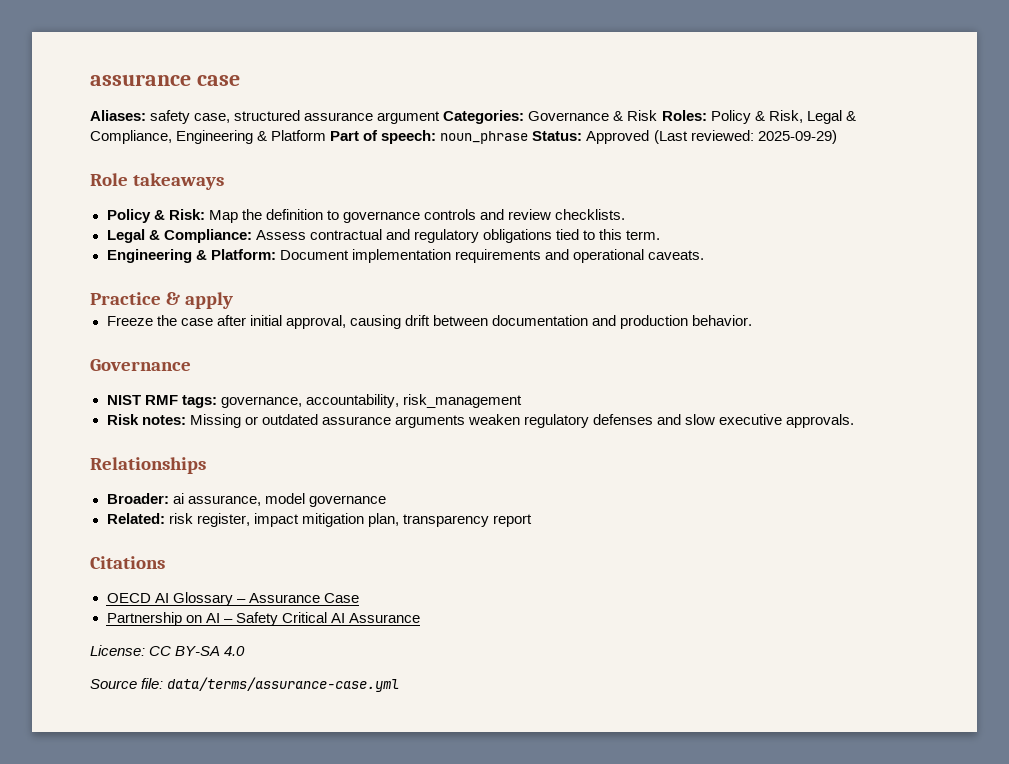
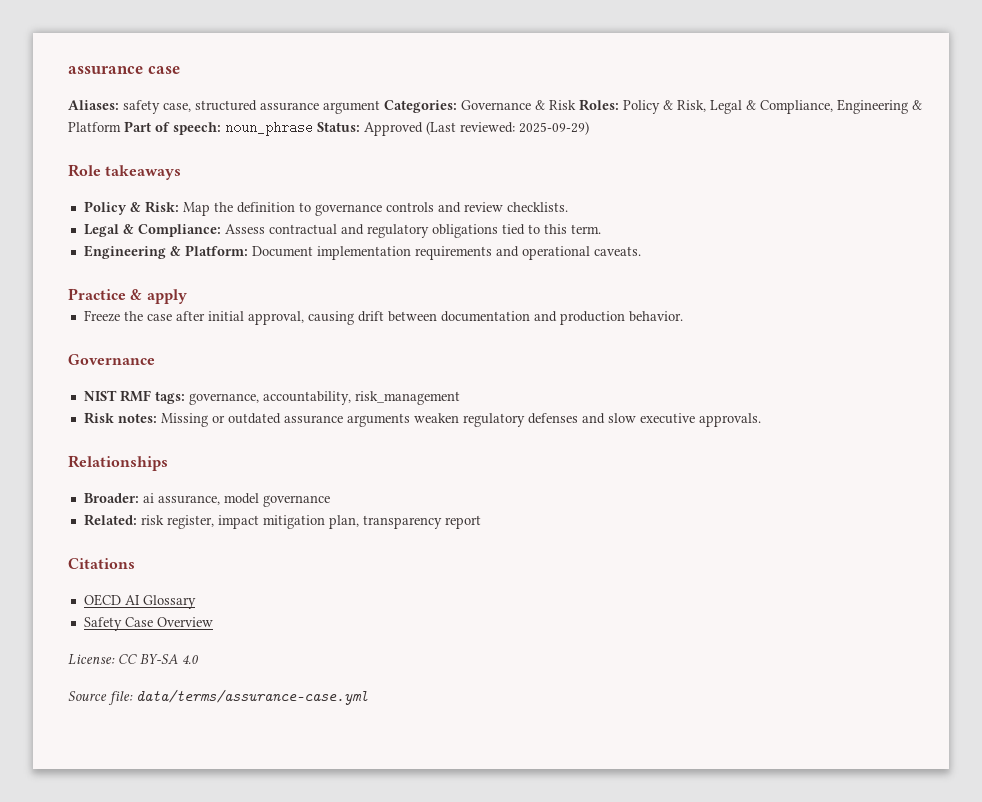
[236,593,320,603] – Assurance -> [83,617,122,631] // Safety
[106,612,420,626] // Partnership on AI – Safety Critical AI Assurance -> [156,617,213,627] Overview

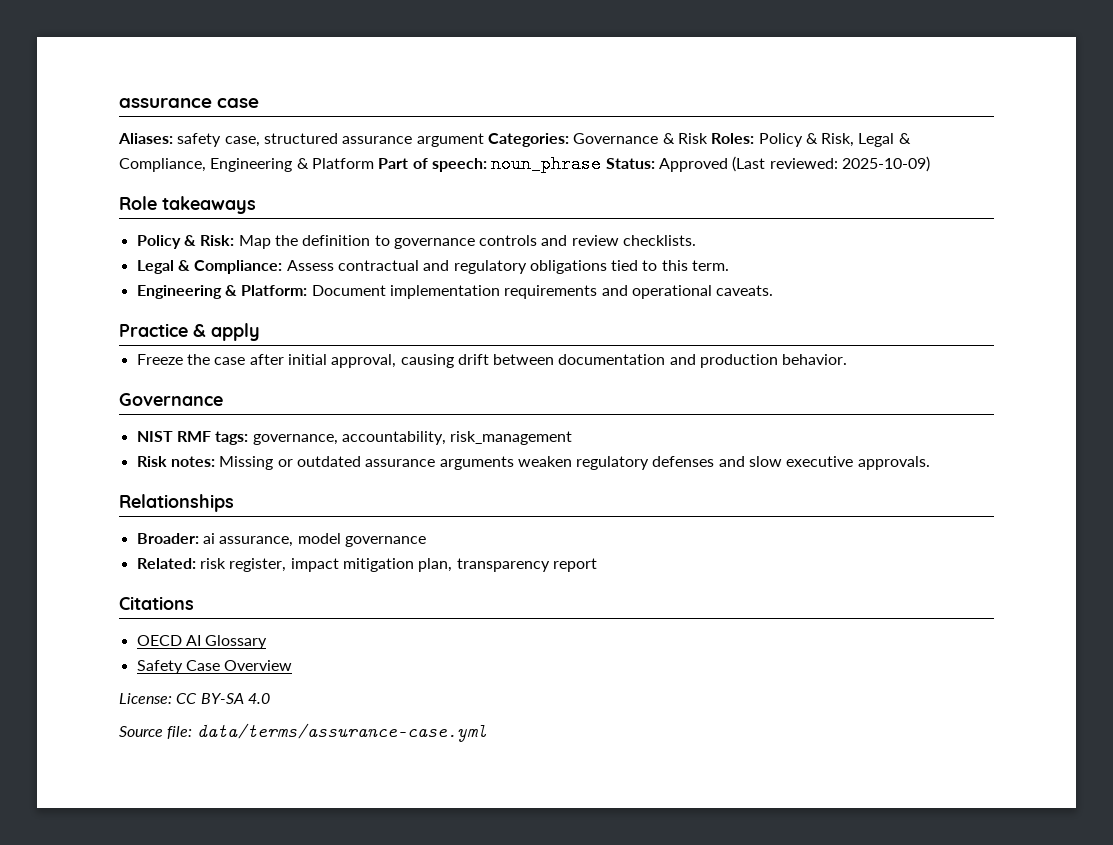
[519,121,589,135] 2025-09-29) -> [841,156,930,172] 2025-10-09)

